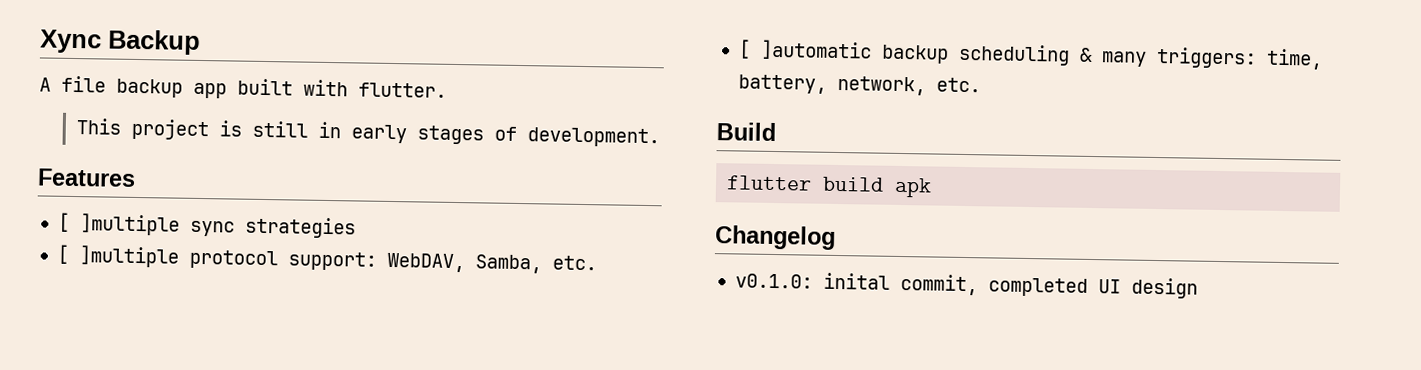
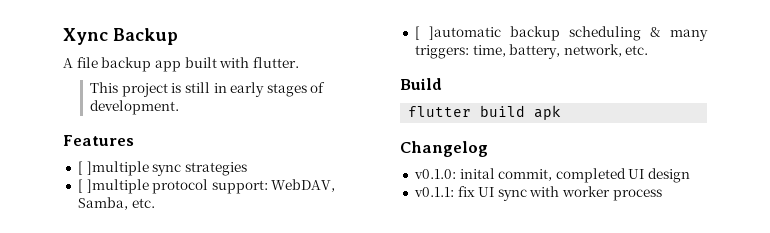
(1198, 288) none -> [413,186,662,201] // v0.1.1: fix UI sync with worker process

